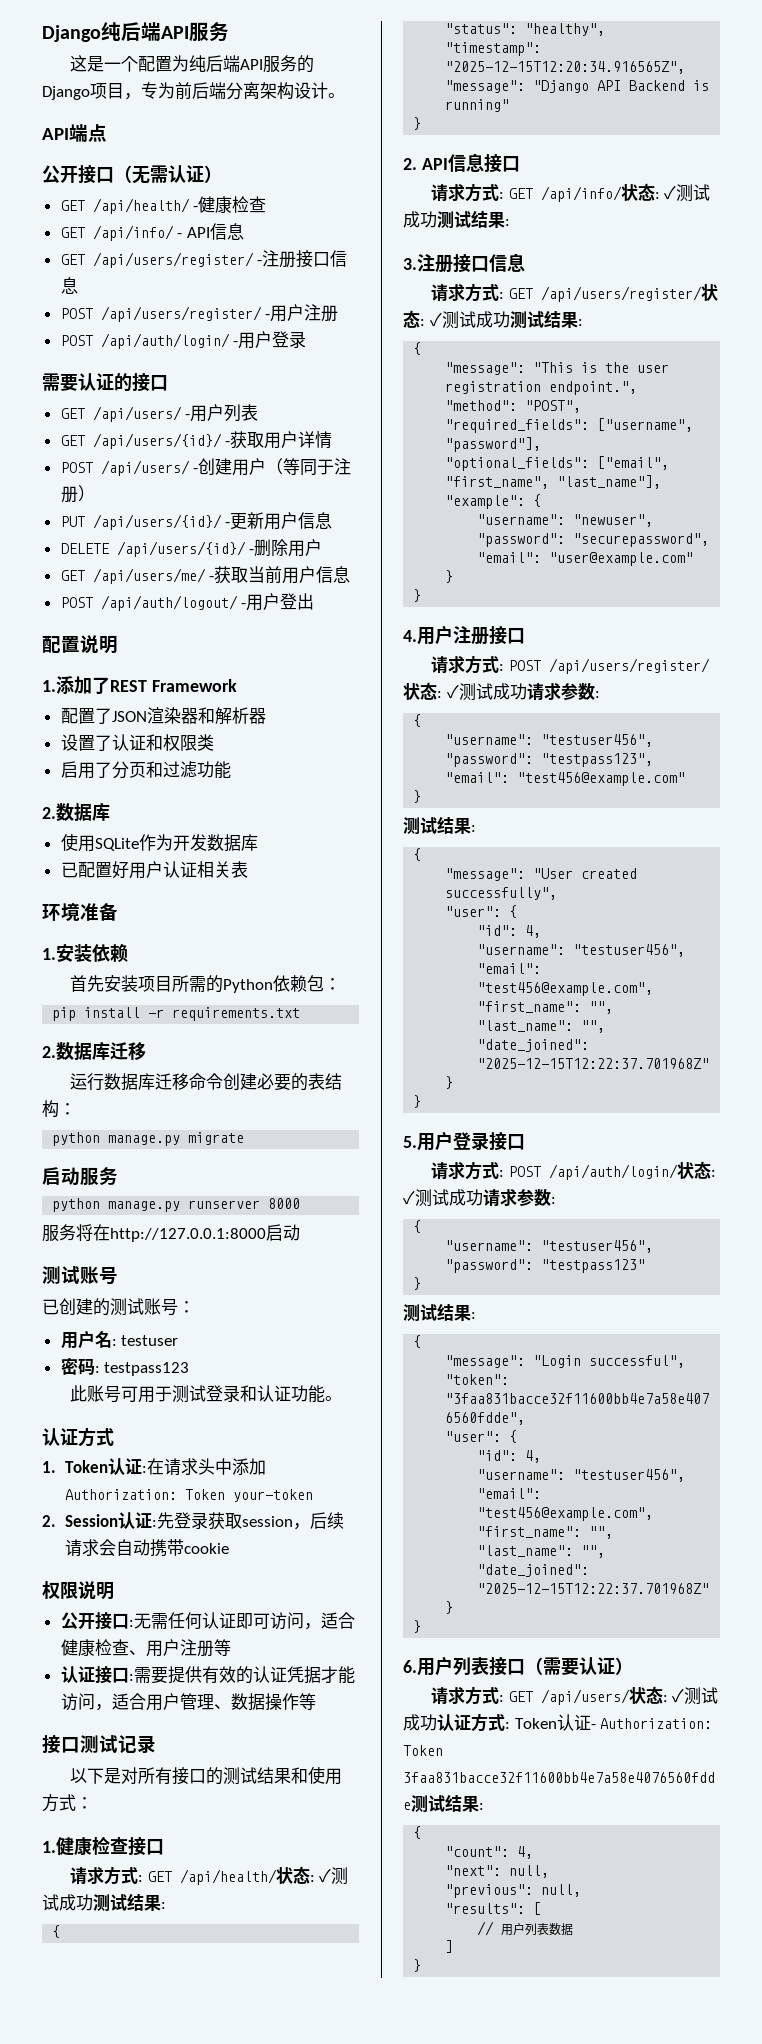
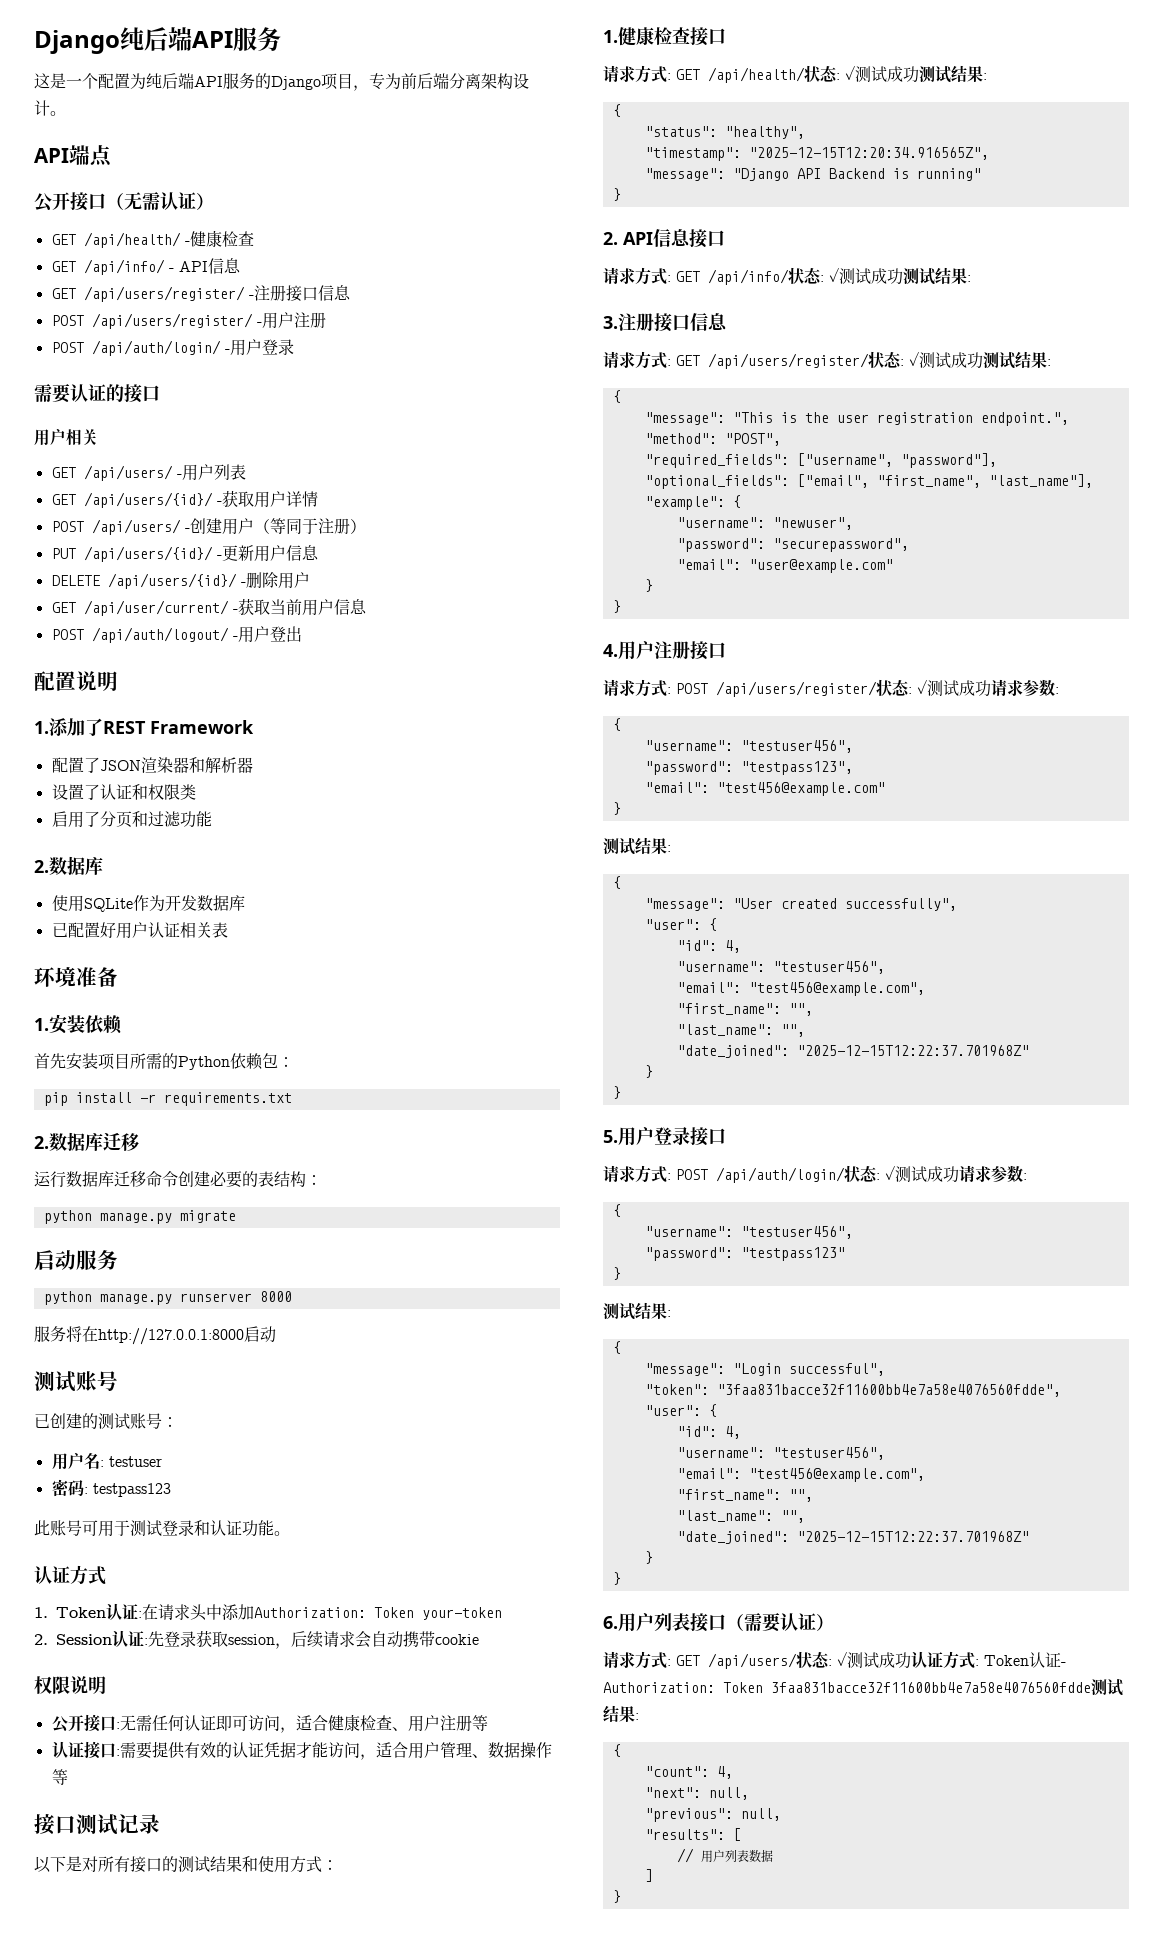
(168, 383) none -> [34,428,98,446] // 用户相关
[92,568,206,584] /api/users/me/ -> [83,600,229,616] /api/user/current/

